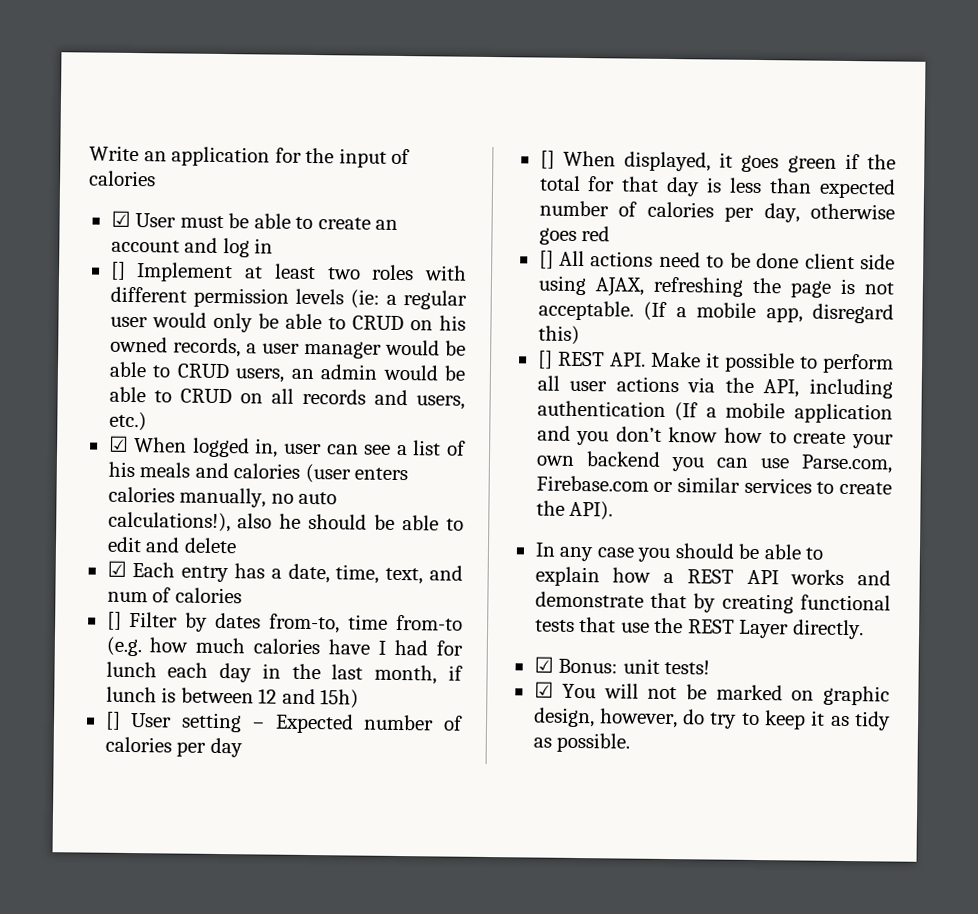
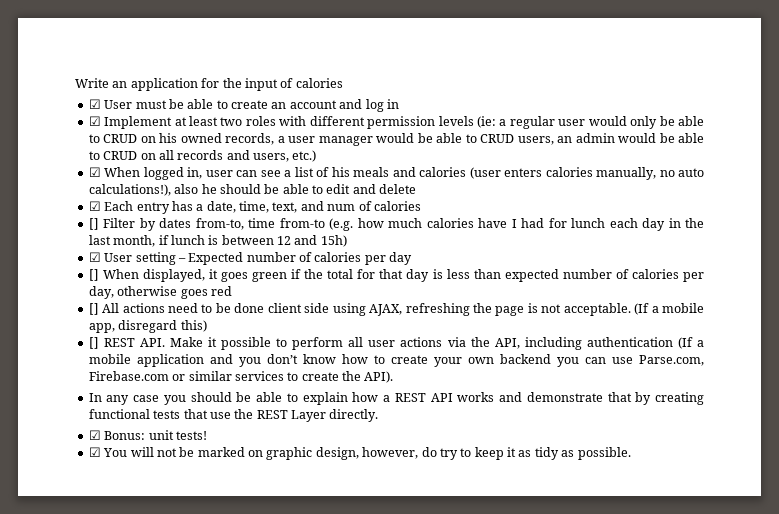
[109,261,126,280] [] -> [88,116,101,126] ☑
[104,711,121,730] [] -> [88,252,101,262] ☑

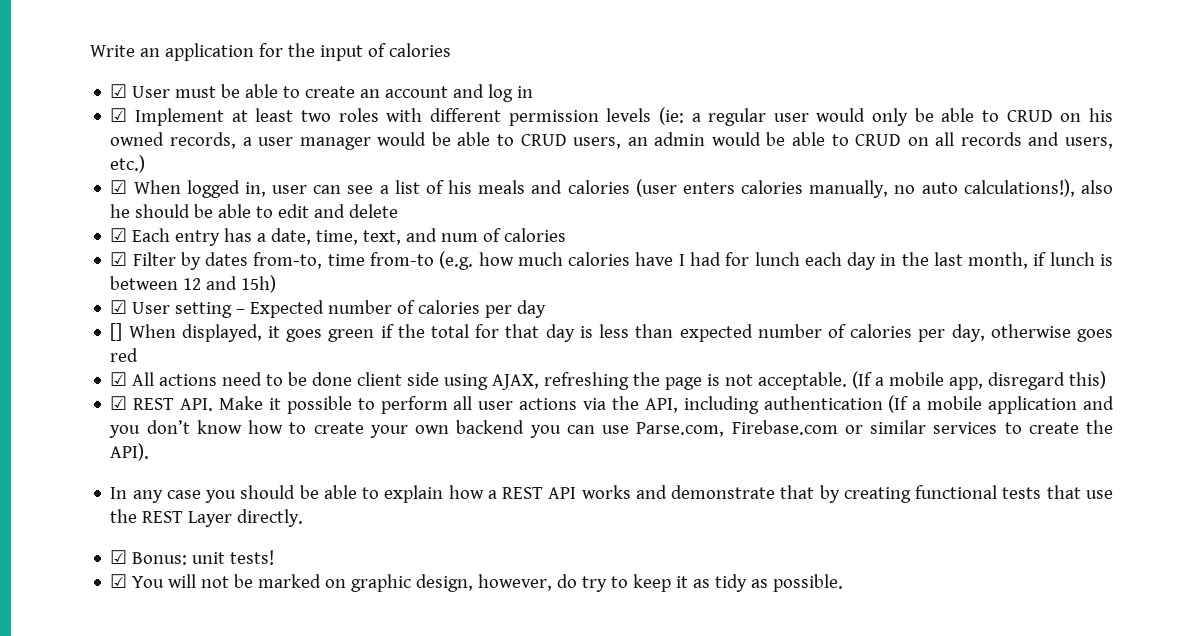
[88,218,99,230] [] -> [110,252,128,266] ☑
[88,303,99,315] [] -> [110,372,128,386] ☑
[88,337,99,349] [] -> [110,396,128,410] ☑

